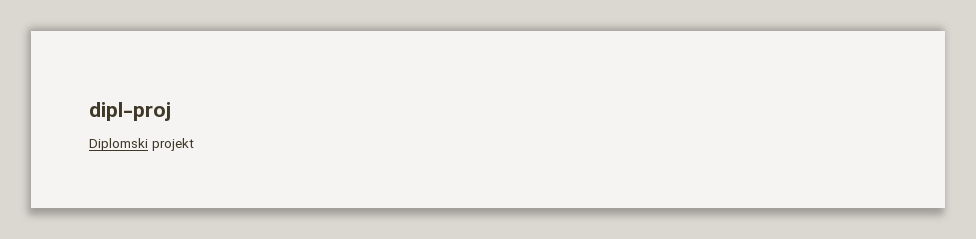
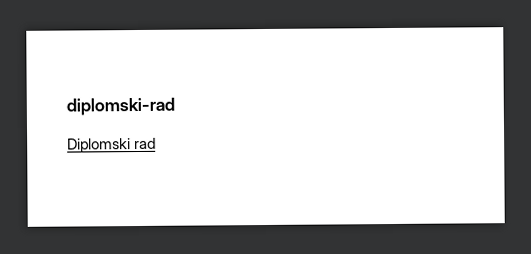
[89,102,171,121] dipl-proj -> [66,97,175,116] diplomski-rad
[152,138,194,151] projekt -> [134,137,157,150] rad

